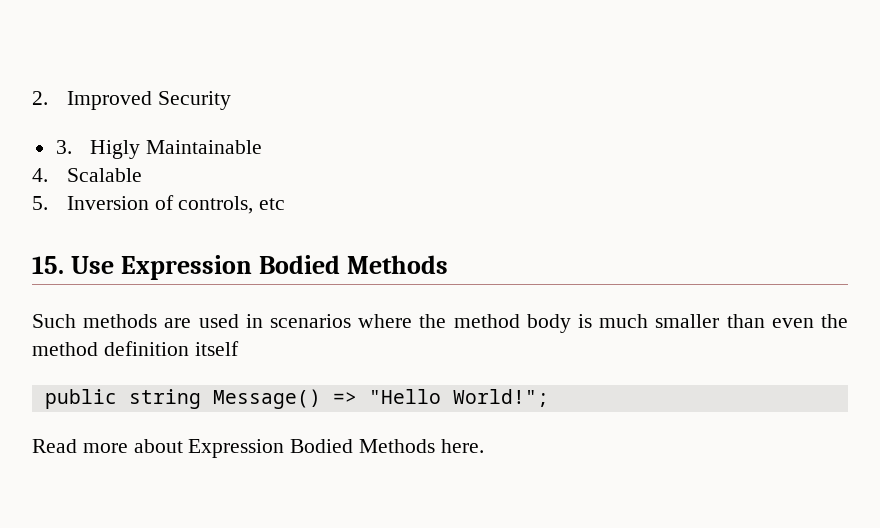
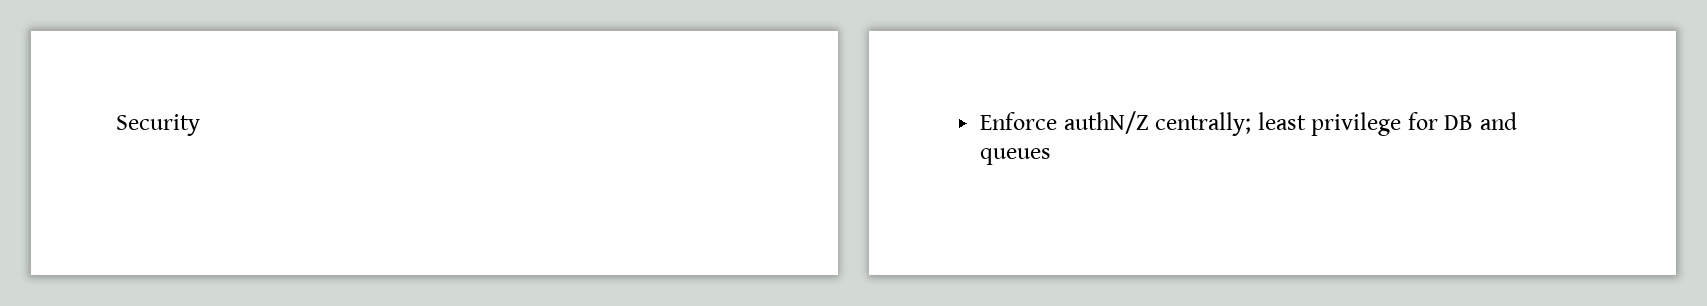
[32,91,152,110] 2. Improved -> (116, 125) none
[55,140,263,159] [32,168,142,182] [32,195,286,214] [32,255,449,280] [32,314,849,333] [32,341,239,356] [44,389,549,409] [32,439,484,458] 3. Higly Maintainable // 4. Scalable // 5. Inversion of controls, etc // 15. Use Expression Bodied Methods // Such methods are used in scenarios where the method body is much smaller than even the method definition itself // public string Message() => "Hello World!"; // Read more about Expression Bodied Methods here. -> [980,111,1517,136] [980,148,1052,165] Enforce authN/Z centrally; least privilege for DB and queues

